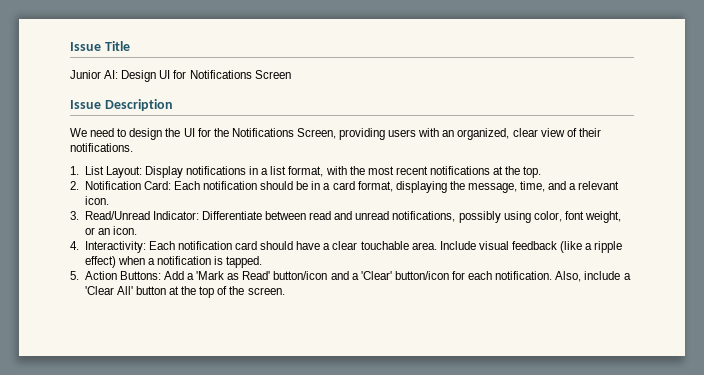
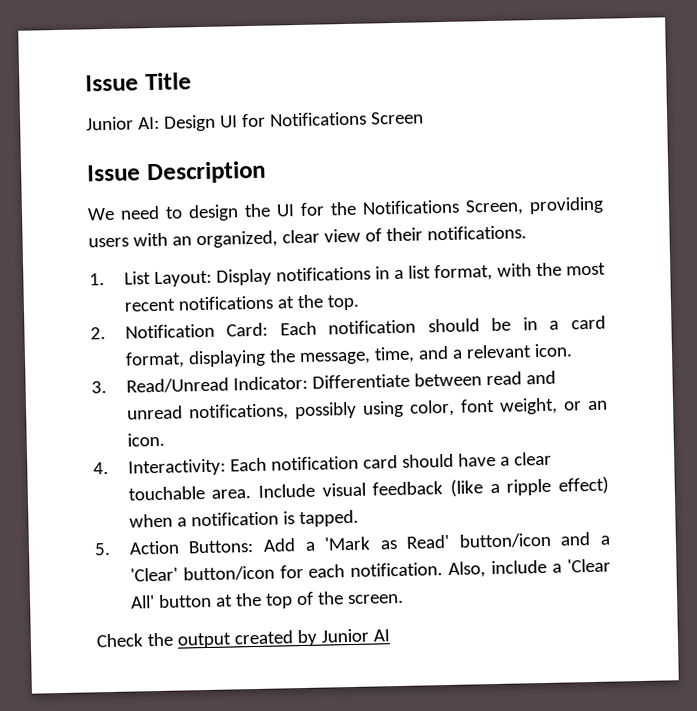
(285, 291) none -> [96,628,390,649] // Check the output created by Junior AI

